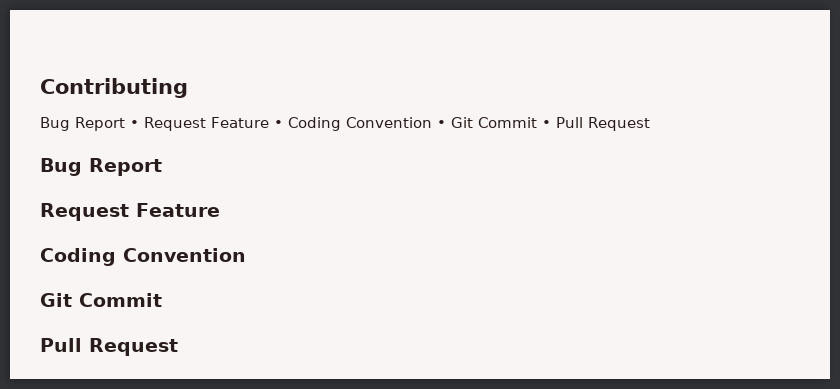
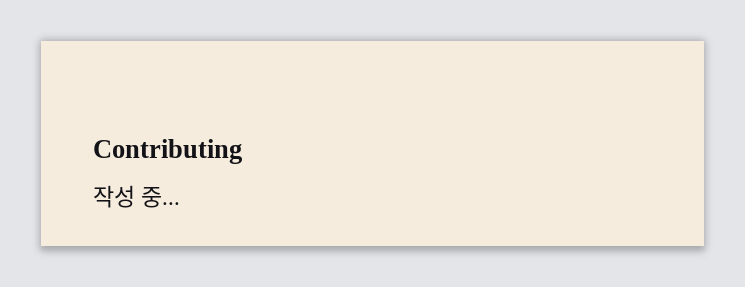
[40,117,650,131] [40,158,162,176] [40,203,220,221] [40,248,246,266] [40,293,162,307] [40,338,178,356] Bug Report • Request Feature • Coding Convention • Git Commit • Pull Request // Bug Report // Request Feature // Coding Convention // Git Commit // Pull Request -> [93,185,181,208] 작성 중...

